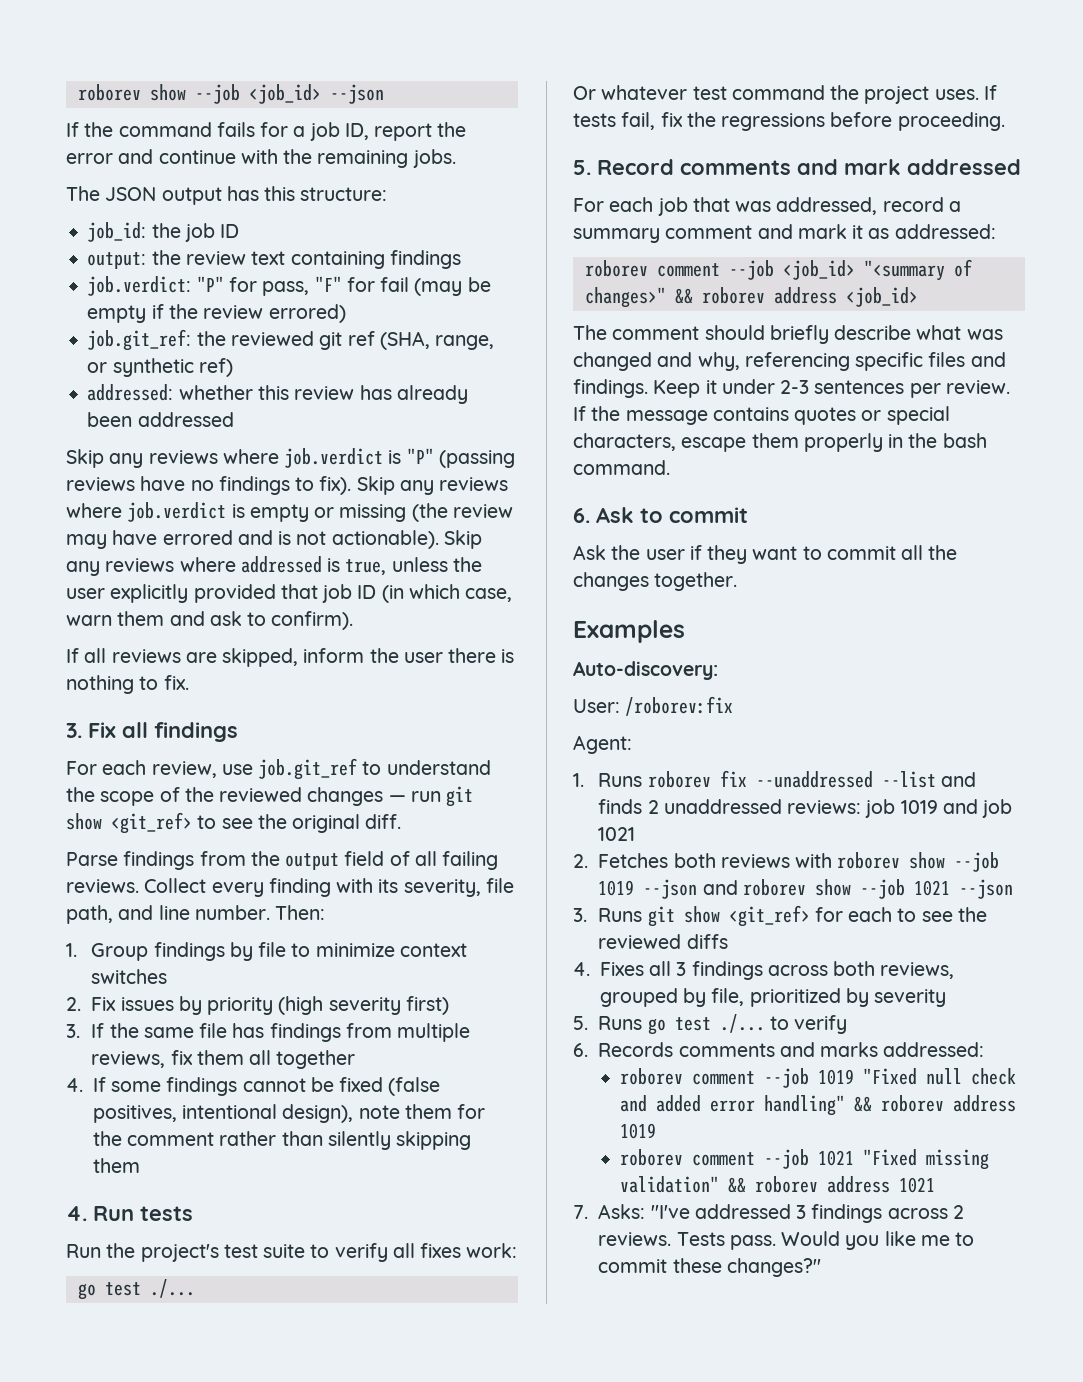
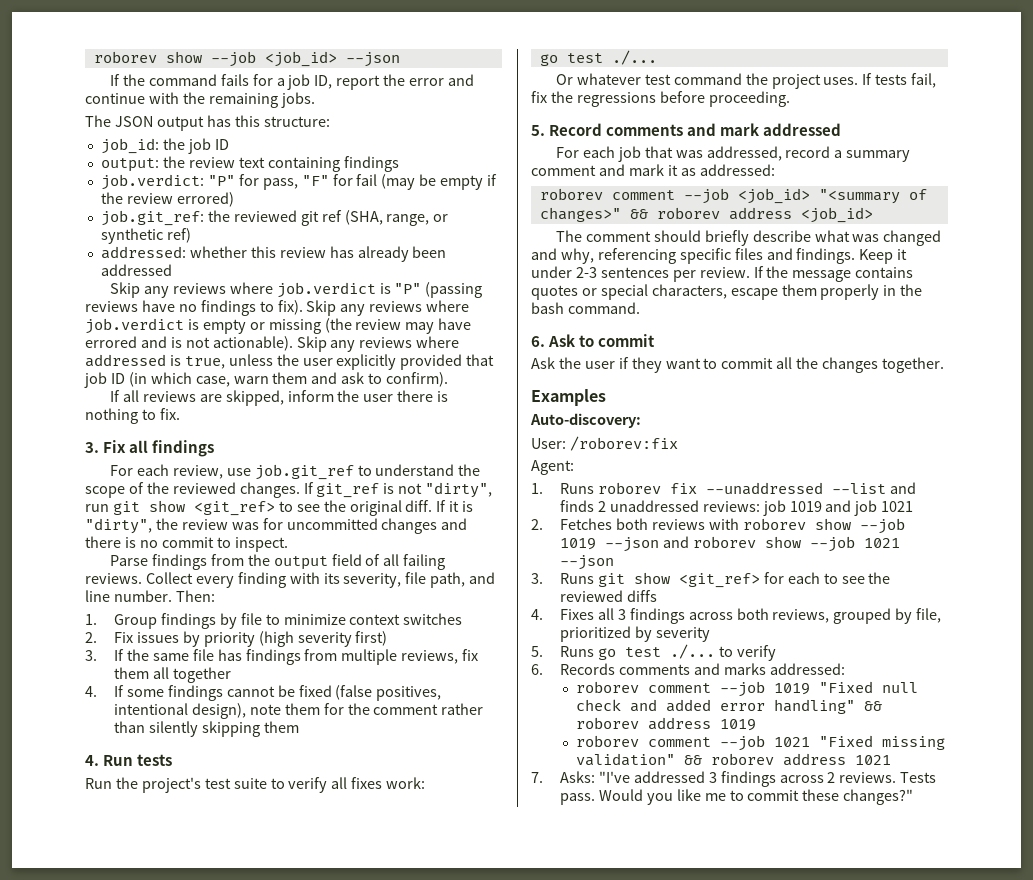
[307,787,406,806] changes — -> [239,482,493,498] changes. If git_ref is not "dirty",
(402, 821) none -> [436,500,474,512] [85,518,468,534] [85,536,288,552] If it is "dirty", the review was for uncommitted changes and there is no commit to inspect.

